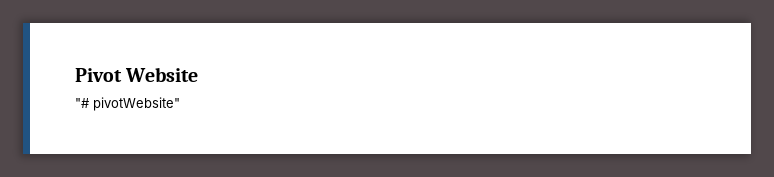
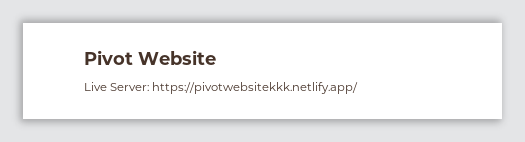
[75,97,180,111] "# pivotWebsite" -> [84,82,359,94] Live Server: https://pivotwebsitekkk.netlify.app/

